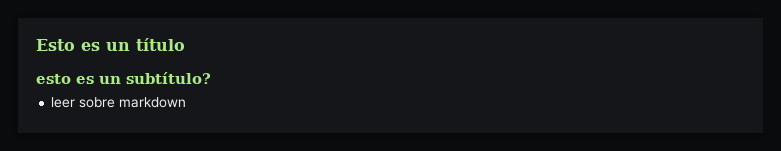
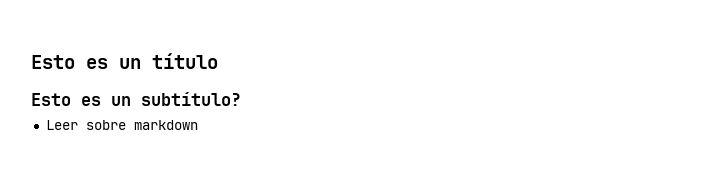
[36,74,71,84] esto -> [31,93,71,106] Esto
[51,97,76,108] leer -> [45,120,78,130] Leer

